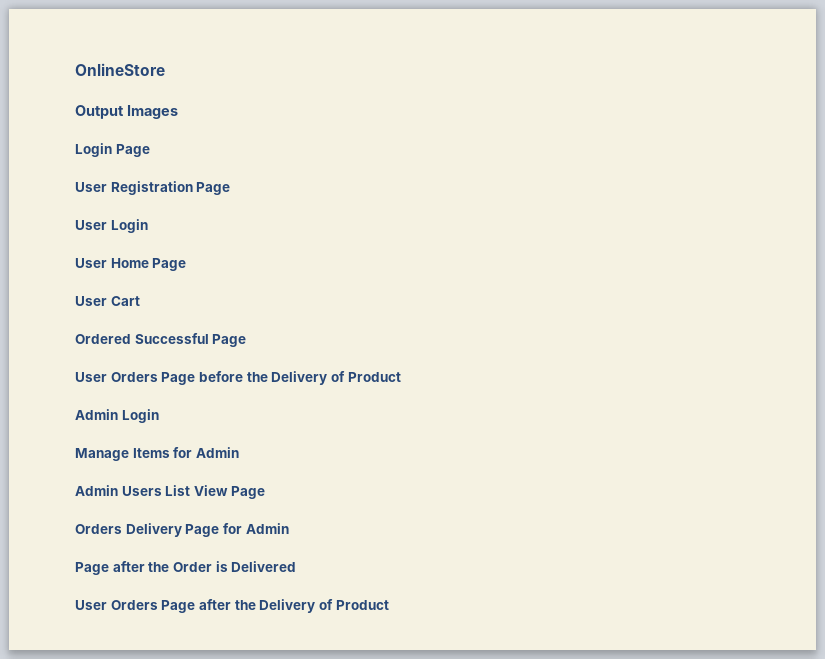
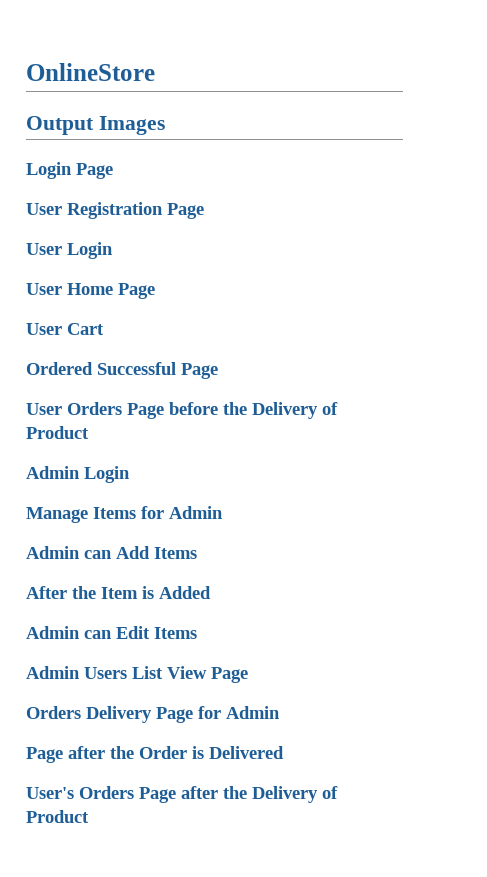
(239, 452) none -> [26,546,197,559] [26,586,211,599] [26,626,197,639] // Admin can Add Items // After the Item is Added // Admin can Edit Items
[75,600,107,610] User -> [26,787,74,799] User's

